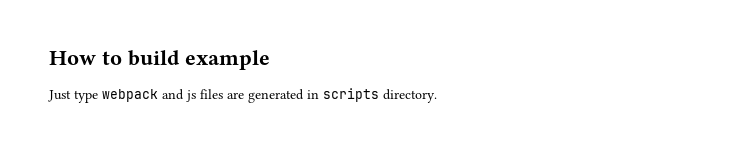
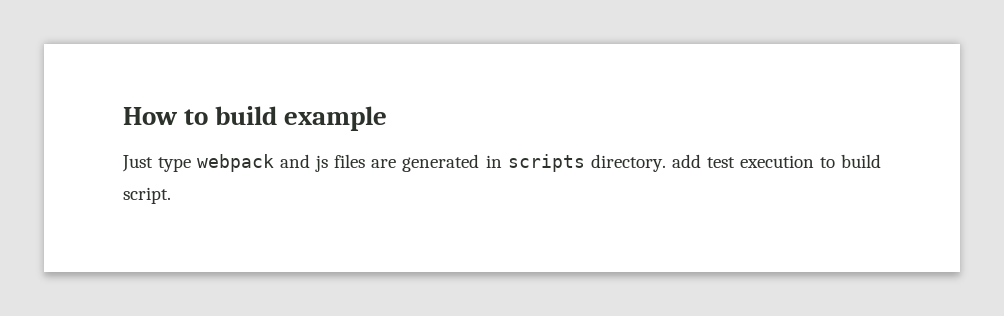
(437, 96) none -> [671,154,882,168] [123,187,171,204] add test execution to build script.

